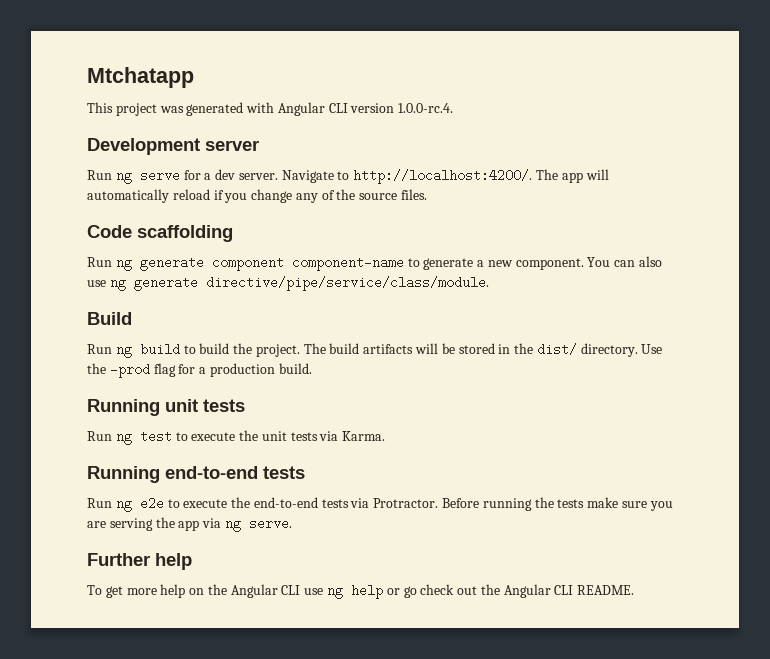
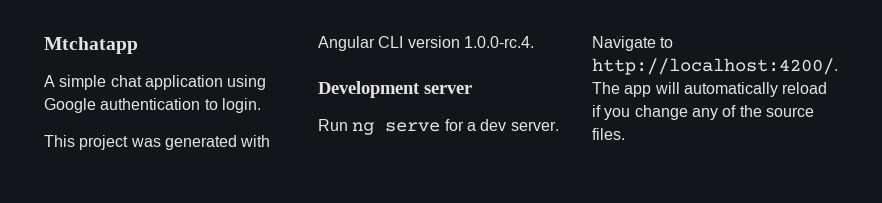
(194, 77) none -> [44,75,267,90] [44,98,261,113] // A simple chat application using Google authentication to login.
[87,225,233,242] [87,256,663,271] [87,276,489,291] [87,312,132,325] [87,343,663,358] [87,363,312,378] [87,399,245,416] [87,430,386,445] [87,466,305,483] [87,497,673,512] [87,517,292,532] [87,553,192,570] [87,584,635,599] // Code scaffolding // Run ng generate component component-name to generate a new component. You can also use ng generate directive/pipe/service/class/module. // Build // Run ng build to build the project. The build artifacts will be stored in the dist/ directory. Use the -prod flag for a production build. // Running unit tests // Run ng test to execute the unit tests via Karma. // Running end-to-end tests // Run ng e2e to execute the end-to-end tests via Protractor. Before running the tests make sure you are serving the app via ng serve. // Further help // To get more help on the Angular CLI use ng help or go check out the Angular CLI README. -> (625, 134) none

